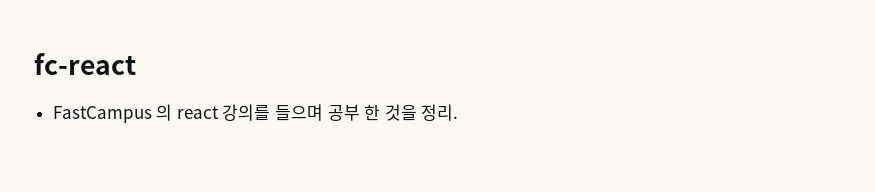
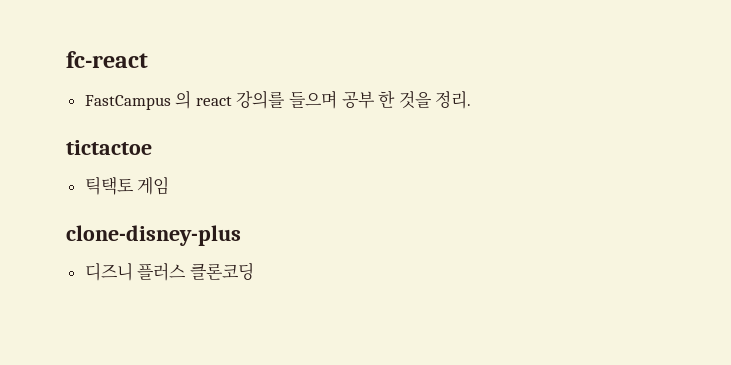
(459, 112) none -> [66,140,152,155] [84,176,170,195] [66,225,241,246] [84,262,254,281] // tictactoe // 틱택토 게임 // clone-disney-plus // 디즈니 플러스 클론코딩

